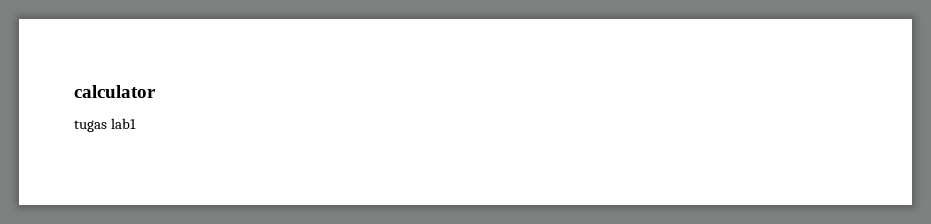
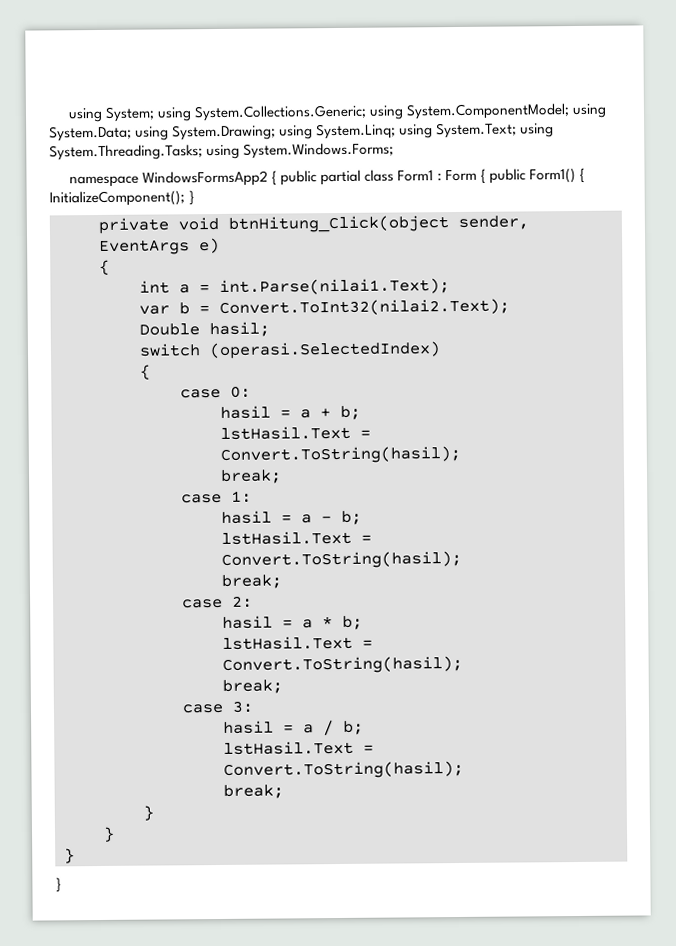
[74,85,156,98] [74,118,136,132] calculator // tugas lab1 -> [67,103,607,123] [49,122,555,142] [49,142,395,161] [68,167,586,188] [49,190,196,207] [98,215,529,234] [99,237,220,255] [99,259,110,275] [139,278,450,295] [139,298,510,316] [139,321,270,338] [139,341,441,360] [140,364,151,380] [180,385,251,399] [220,405,361,420] [220,425,371,440] [220,445,461,464] [220,469,282,484] [181,490,252,504] [221,510,362,525] [221,530,372,545] [221,550,462,569] [221,574,282,589] [182,595,253,609] [222,615,363,630] [222,635,373,650] [222,655,463,674] [222,679,283,694] [182,700,254,714] [223,720,364,736] [223,740,374,755] [223,760,464,779] [223,784,284,799] [143,805,154,821] [103,826,115,842] [64,848,75,864] [55,877,62,893] using System; using System.Collections.Generic; using System.ComponentModel; using System.Data; using System.Drawing; using System.Linq; using System.Text; using System.Threading.Tasks; using System.Windows.Forms; // namespace WindowsFormsApp2 { public partial class Form1 : Form { public Form1() { InitializeComponent(); } // private void btnHitung_Click(object sender, EventArgs e) // { // int a = int.Parse(nilai1.Text); // var b = Convert.ToInt32(nilai2.Text); // Double hasil; // switch (operasi.SelectedIndex) // { // case 0: // hasil = a + b; // lstHasil.Text = Convert.ToString(hasil); // break; // case 1: // hasil = a - b; // lstHasil.Text = Convert.ToString(hasil); // break; // case 2: // hasil = a * b; // lstHasil.Text = Convert.ToString(hasil); // break; // case 3: // hasil = a / b; // lstHasil.Text = Convert.ToString(hasil); // break; // } // } // } // }

